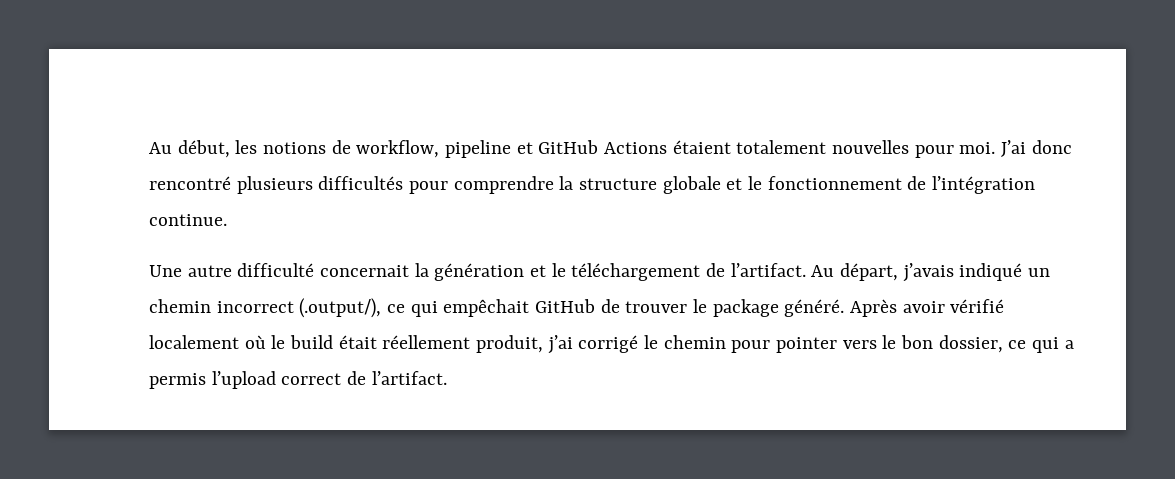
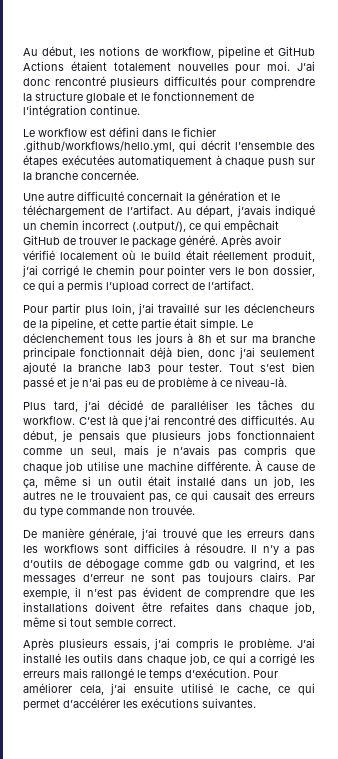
(227, 220) none -> [23,127,216,137] [23,140,315,153] [23,155,315,168] [23,170,139,180] // Le workflow est défini dans le fichier .github/workflows/hello.yml, qui décrit l’ensemble des étapes exécutées automatiquement à chaque push sur la branche concernée.
(447, 378) none -> [23,303,315,316] [23,318,253,331] [23,333,316,345] [23,347,315,360] [23,362,315,375] [23,377,287,390] [23,400,315,413] [23,415,315,428] [23,430,315,443] [23,445,315,458] [23,460,315,474] [23,476,315,488] [23,490,316,503] [23,505,195,518] [23,528,315,541] [23,543,315,556] [23,558,315,570] [23,572,315,585] [23,587,315,600] [23,602,315,615] [23,617,176,627] [23,638,315,651] [23,653,315,666] [23,668,278,681] [23,683,315,696] [23,698,256,711] // Pour partir plus loin, j’ai travaillé sur les déclencheurs de la pipeline, et cette partie était simple. Le déclenchement tous les jours à 8h et sur ma branche principale fonctionnait déjà bien, donc j’ai seulement ajouté la branche lab3 pour tester. Tout s’est bien passé et je n’ai pas eu de problème à ce niveau-là. // Plus tard, j’ai décidé de paralléliser les tâches du workflow. C’est là que j’ai rencontré des difficultés. Au début, je pensais que plusieurs jobs fonctionnaient comme un seul, mais je n’avais pas compris que chaque job utilise une machine différente. À cause de ça, même si un outil était installé dans un job, les autres ne le trouvaient pas, ce qui causait des erreurs du type commande non trouvée. // De manière générale, j’ai trouvé que les erreurs dans les workflows sont difficiles à résoudre. Il n’y a pas d’outils de débogage comme gdb ou valgrind, et les messages d’erreur ne sont pas toujours clairs. Par exemple, il n’est pas évident de comprendre que les installations doivent être refaites dans chaque job, même si tout semble correct. // Après plusieurs essais, j’ai compris le problème. J’ai installé les outils dans chaque job, ce qui a corrigé les erreurs mais rallongé le temps d’exécution. Pour améliorer cela, j’ai ensuite utilisé le cache, ce qui permet d’accélérer les exécutions suivantes.

